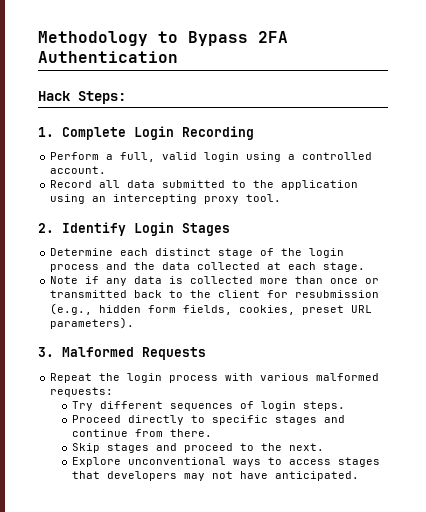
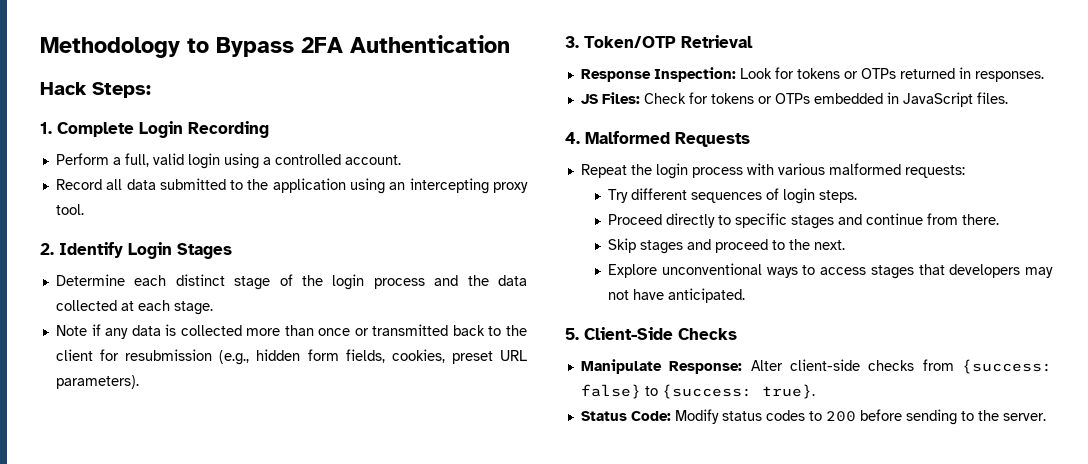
(54, 352) none -> [584,35,753,48] [580,67,1044,82] [580,92,1008,107] [565,132,580,144] Token/OTP Retrieval // Response Inspection: Look for tokens or OTPs returned in responses. // JS Files: Check for tokens or OTPs embedded in JavaScript files. // 4.
(359, 476) none -> [565,327,737,340] [580,359,1052,374] [580,384,815,399] [580,409,1046,425] // 5. Client-Side Checks // Manipulate Response: Alter client-side checks from {success: false} to {success: true}. // Status Code: Modify status codes to 200 before sending to the server.

